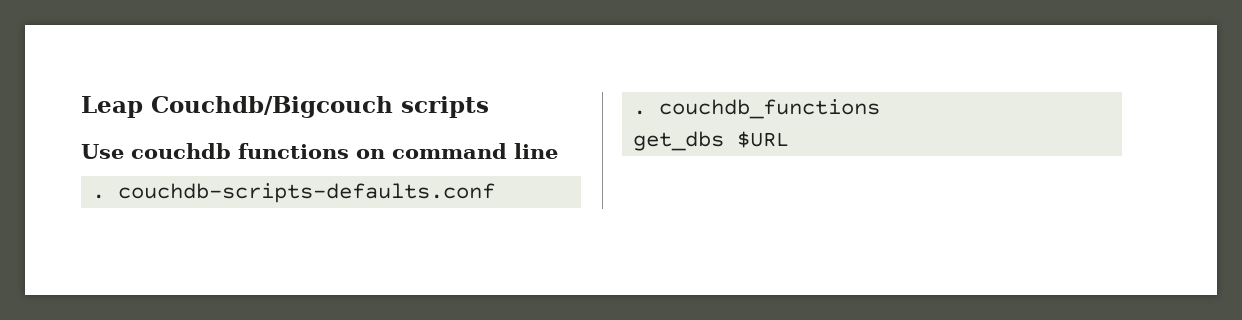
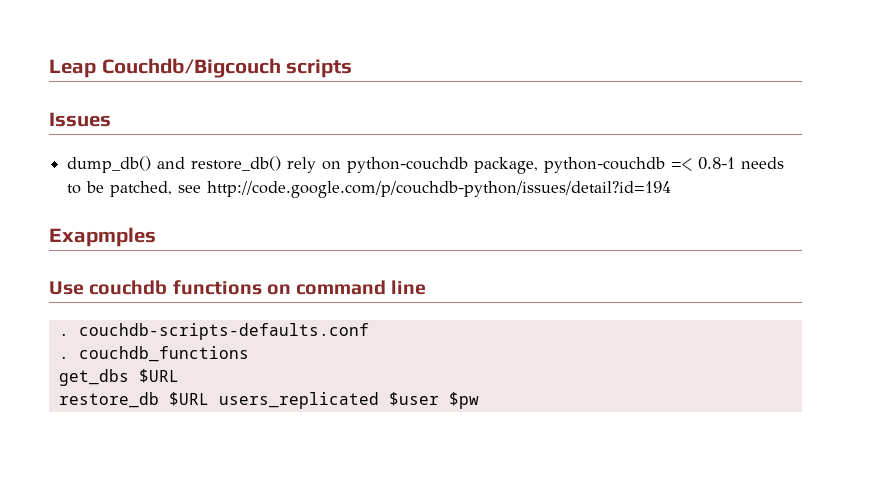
(489, 107) none -> [49,112,111,127] [67,156,785,174] [67,181,672,198] [49,227,156,247] // Issues // dump_db() and restore_db() rely on python-couchdb package, python-couchdb =< 0.8-1 needs to be patched, see http://code.google.com/p/couchdb-python/issues/detail?id=194 // Exapmples
(789, 139) none -> [58,392,479,409] // restore_db $URL users_replicated $user $pw

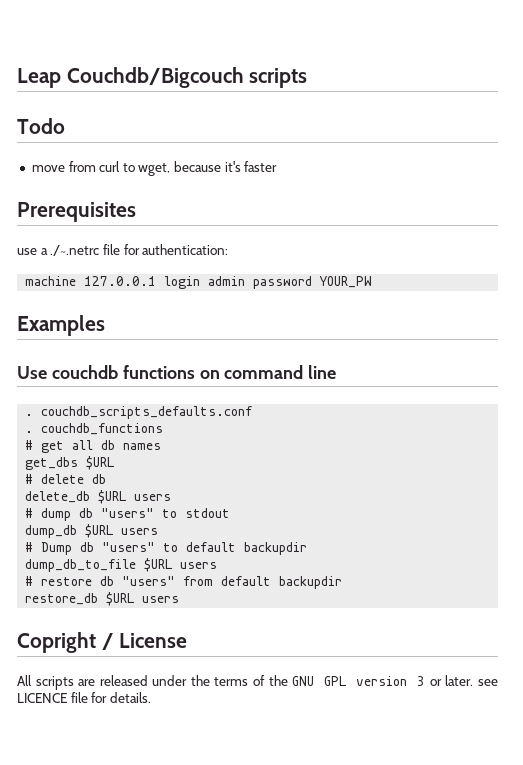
[49,112,111,127] [67,156,785,174] [67,181,672,198] [49,227,156,247] Issues // dump_db() and restore_db() rely on python-couchdb package, python-couchdb =< 0.8-1 needs to be patched, see http://code.google.com/p/couchdb-python/issues/detail?id=194 // Exapmples -> [17,118,65,134] [31,161,278,176] [17,202,136,222] [17,244,229,256] [25,276,373,289] [17,315,105,336] Todo // move from curl to wget, because it's faster // Prerequisites // use a ./~.netrc file for authentication: // machine 127.0.0.1 login admin password YOUR_PW // Examples
[78,323,369,340] couchdb-scripts-defaults.conf -> [41,406,253,419] couchdb_scripts_defaults.conf
[58,369,179,386] [58,392,479,409] get_dbs $URL // restore_db $URL users_replicated $user $pw -> [25,440,162,453] [25,456,116,470] [25,474,107,484] [25,490,172,504] [25,508,231,521] [25,524,159,538] [25,542,308,555] [25,558,218,572] [25,576,343,589] [25,592,180,606] [17,632,188,653] [17,675,499,690] [17,692,151,703] # get all db names // get_dbs $URL // # delete db // delete_db $URL users // # dump db "users" to stdout // dump_db $URL users // # Dump db "users" to default backupdir // dump_db_to_file $URL users // # restore db "users" from default backupdir // restore_db $URL users // Copright / License // All scripts are released under the terms of the GNU GPL version 3 or later. see LICENCE file for details.

